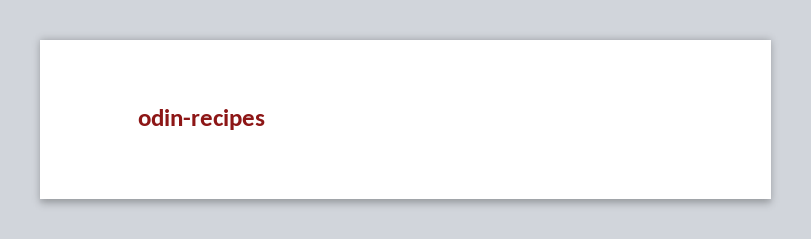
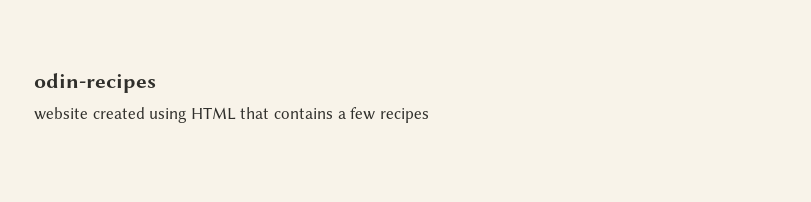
(265, 119) none -> [34,107,429,123] // website created using HTML that contains a few recipes

